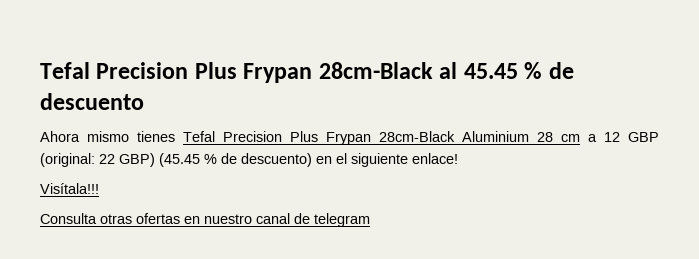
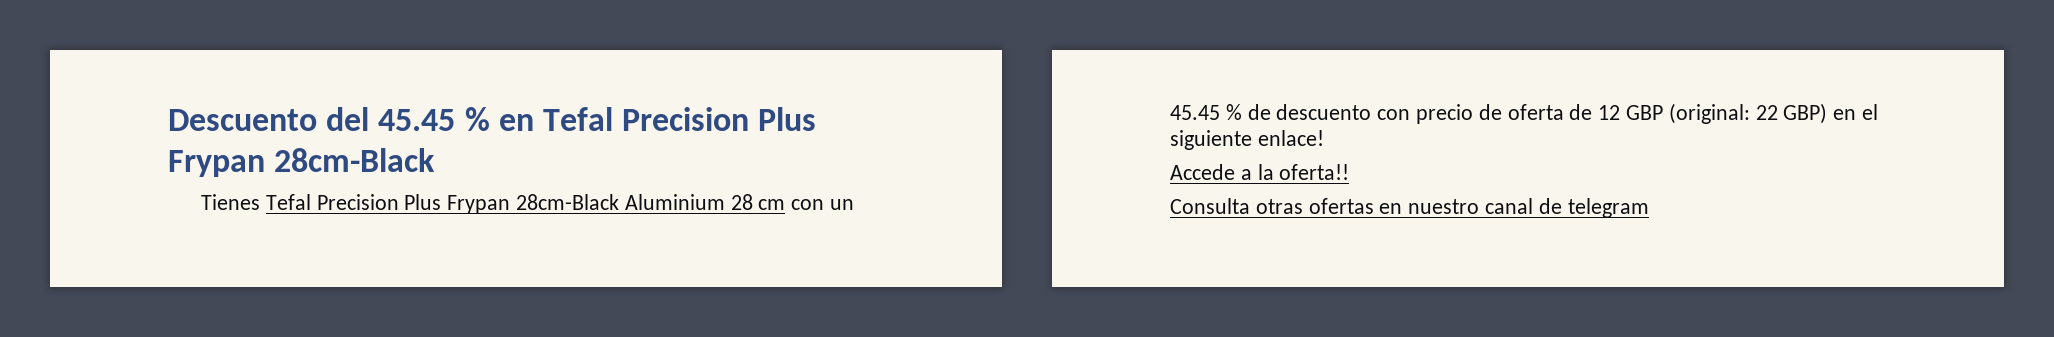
[40,62,574,83] [40,93,144,110] [40,131,175,142] Tefal Precision Plus Frypan 28cm-Black al 45.45 % de descuento // Ahora mismo tienes -> [168,107,817,131] [168,148,436,177] [200,194,260,210] Descuento del 45.45 % en Tefal Precision Plus Frypan 28cm-Black // Tienes
[588,134,597,142] a -> [791,199,854,210] [1170,104,1593,124] con un 45.45 % de descuento con precio de oferta de
[159,153,312,167] (45.45 % de descuento) -> (1828, 113) none
[40,183,99,194] Visítala!!! -> [1170,164,1350,180] Accede a la oferta!!

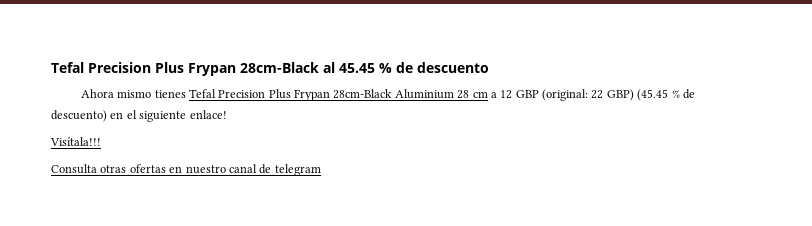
[168,107,817,131] [168,148,436,177] [200,194,260,210] Descuento del 45.45 % en Tefal Precision Plus Frypan 28cm-Black // Tienes -> [51,62,489,76] [80,89,186,98] Tefal Precision Plus Frypan 28cm-Black al 45.45 % de descuento // Ahora mismo tienes
[791,199,854,210] [1170,104,1593,124] con un 45.45 % de descuento con precio de oferta de -> [490,92,497,98] a
(1828, 113) none -> [637,89,695,101] [51,110,107,122] (45.45 % de descuento)
[1170,164,1350,180] Accede a la oferta!! -> [50,137,101,146] Visítala!!!

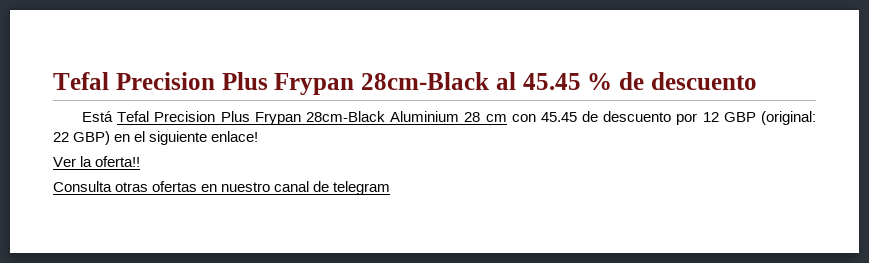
[80,89,186,98] Ahora mismo tienes -> [82,111,114,122] Está
[490,92,497,98] a -> [511,111,698,125] con 45.45 de descuento por
[637,89,695,101] [51,110,107,122] (45.45 % de descuento) -> (111, 138) none
[50,137,101,146] Visítala!!! -> [53,156,141,167] Ver la oferta!!

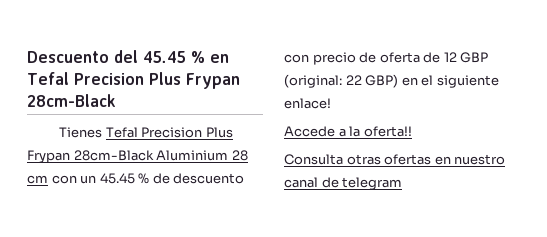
[53,72,757,95] [82,111,114,122] Tefal Precision Plus Frypan 28cm-Black al 45.45 % de descuento // Está -> [27,50,229,63] [27,72,240,89] [27,94,116,107] [59,127,103,138] Descuento del 45.45 % en Tefal Precision Plus Frypan 28cm-Black // Tienes
[540,111,698,125] 45.45 de descuento por -> [80,173,245,184] [284,52,441,65] un 45.45 % de descuento con precio de oferta de
[53,157,76,167] Ver -> [284,126,346,137] Accede a

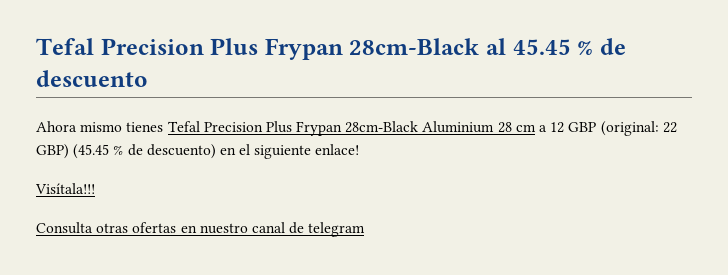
[27,50,229,63] [27,72,240,89] [27,94,116,107] [59,127,103,138] Descuento del 45.45 % en Tefal Precision Plus Frypan 28cm-Black // Tienes -> [36,38,626,60] [36,70,148,87] [36,121,164,132] Tefal Precision Plus Frypan 28cm-Black al 45.45 % de descuento // Ahora mismo tienes
[51,173,245,184] [284,52,441,65] con un 45.45 % de descuento con precio de oferta de -> [539,125,548,132] a
(399, 81) none -> [73,144,216,159] (45.45 % de descuento)
[284,126,412,137] Accede a la oferta!! -> [35,183,95,194] Visítala!!!

